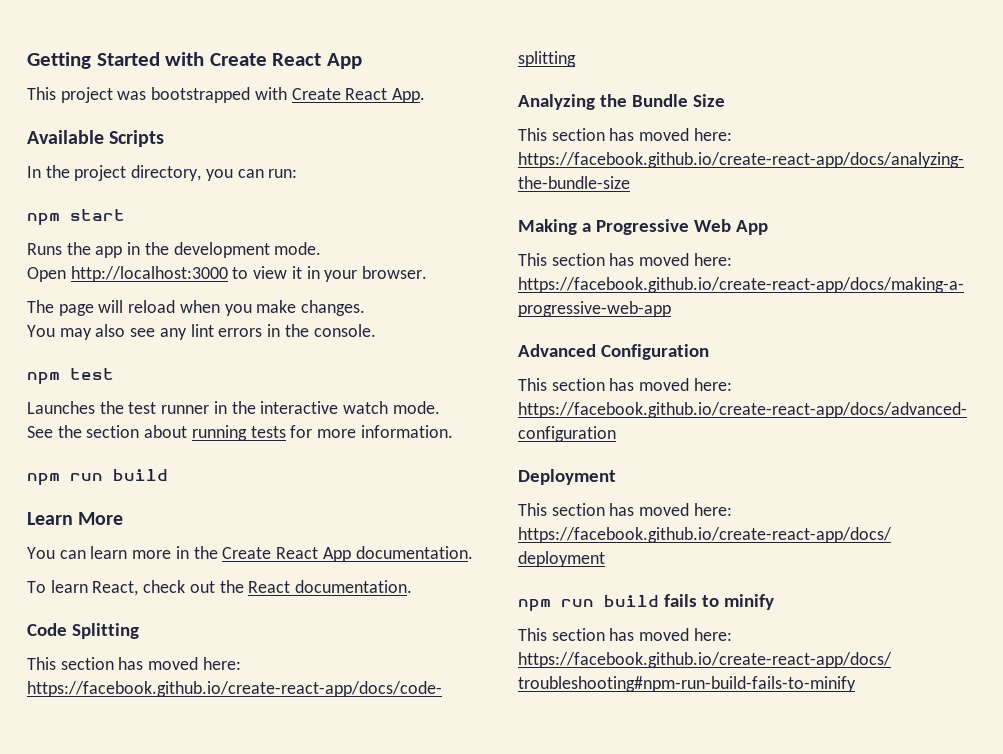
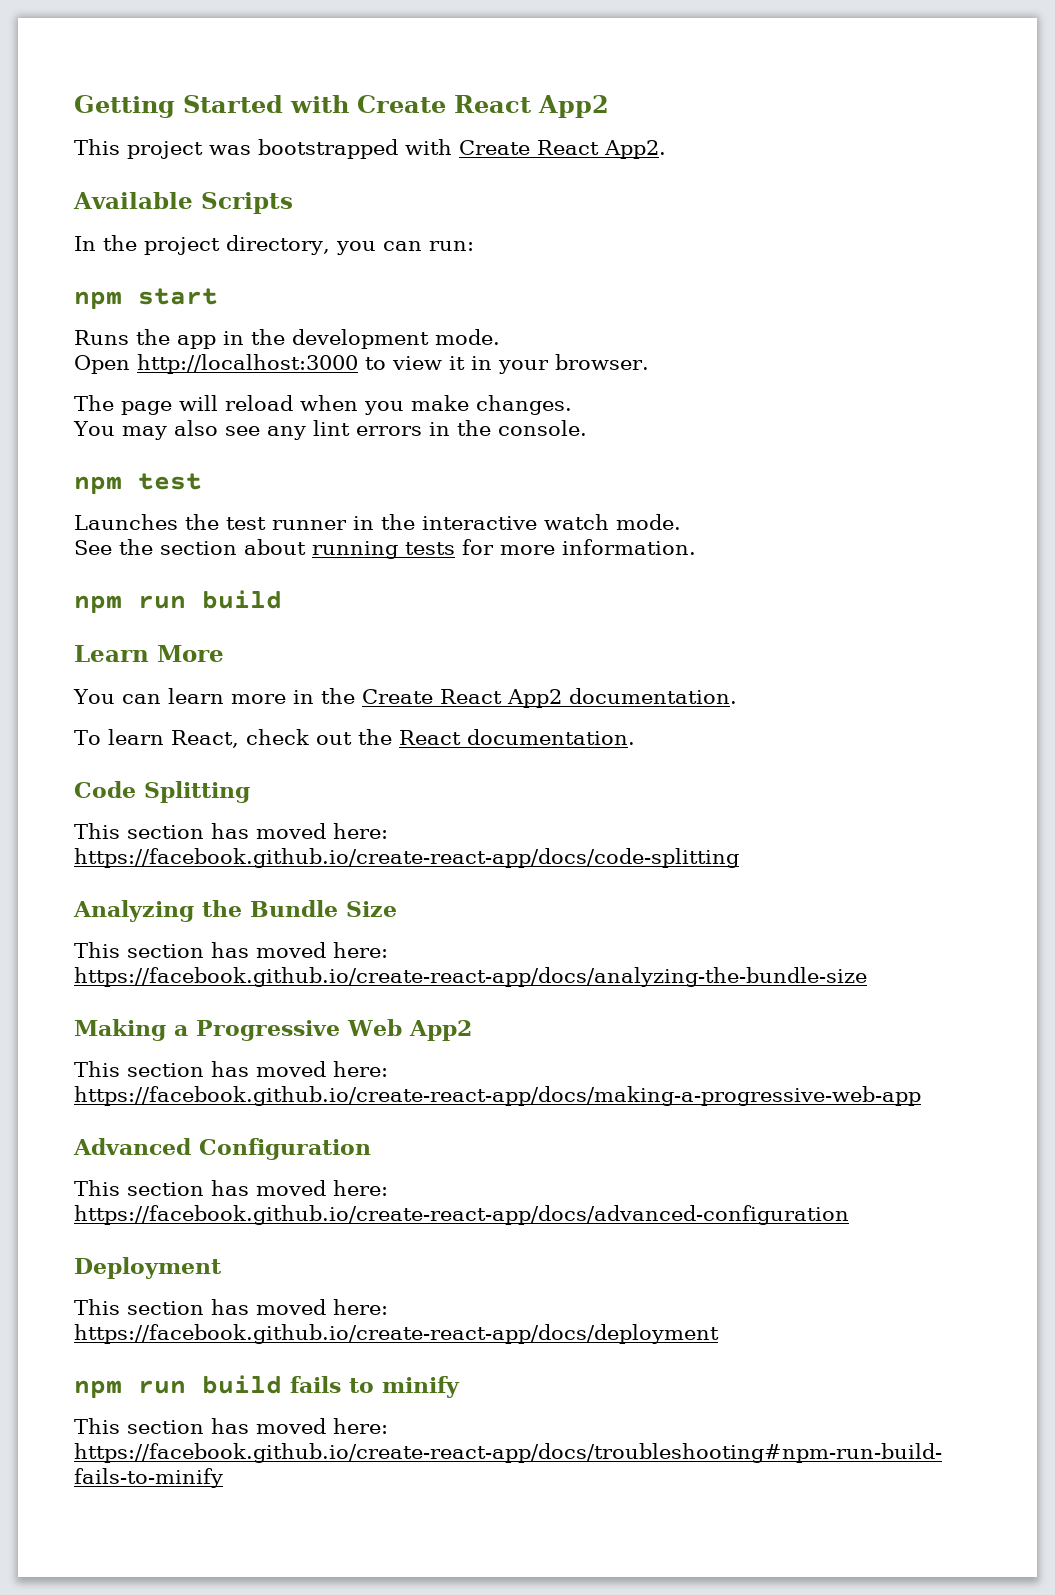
[326,53,362,69] App -> [538,95,609,118] App2
[392,88,426,103] App. -> [604,140,666,159] App2.
[322,547,351,562] App -> [506,689,562,708] App2
[735,220,768,235] App -> [408,1020,472,1041] App2

